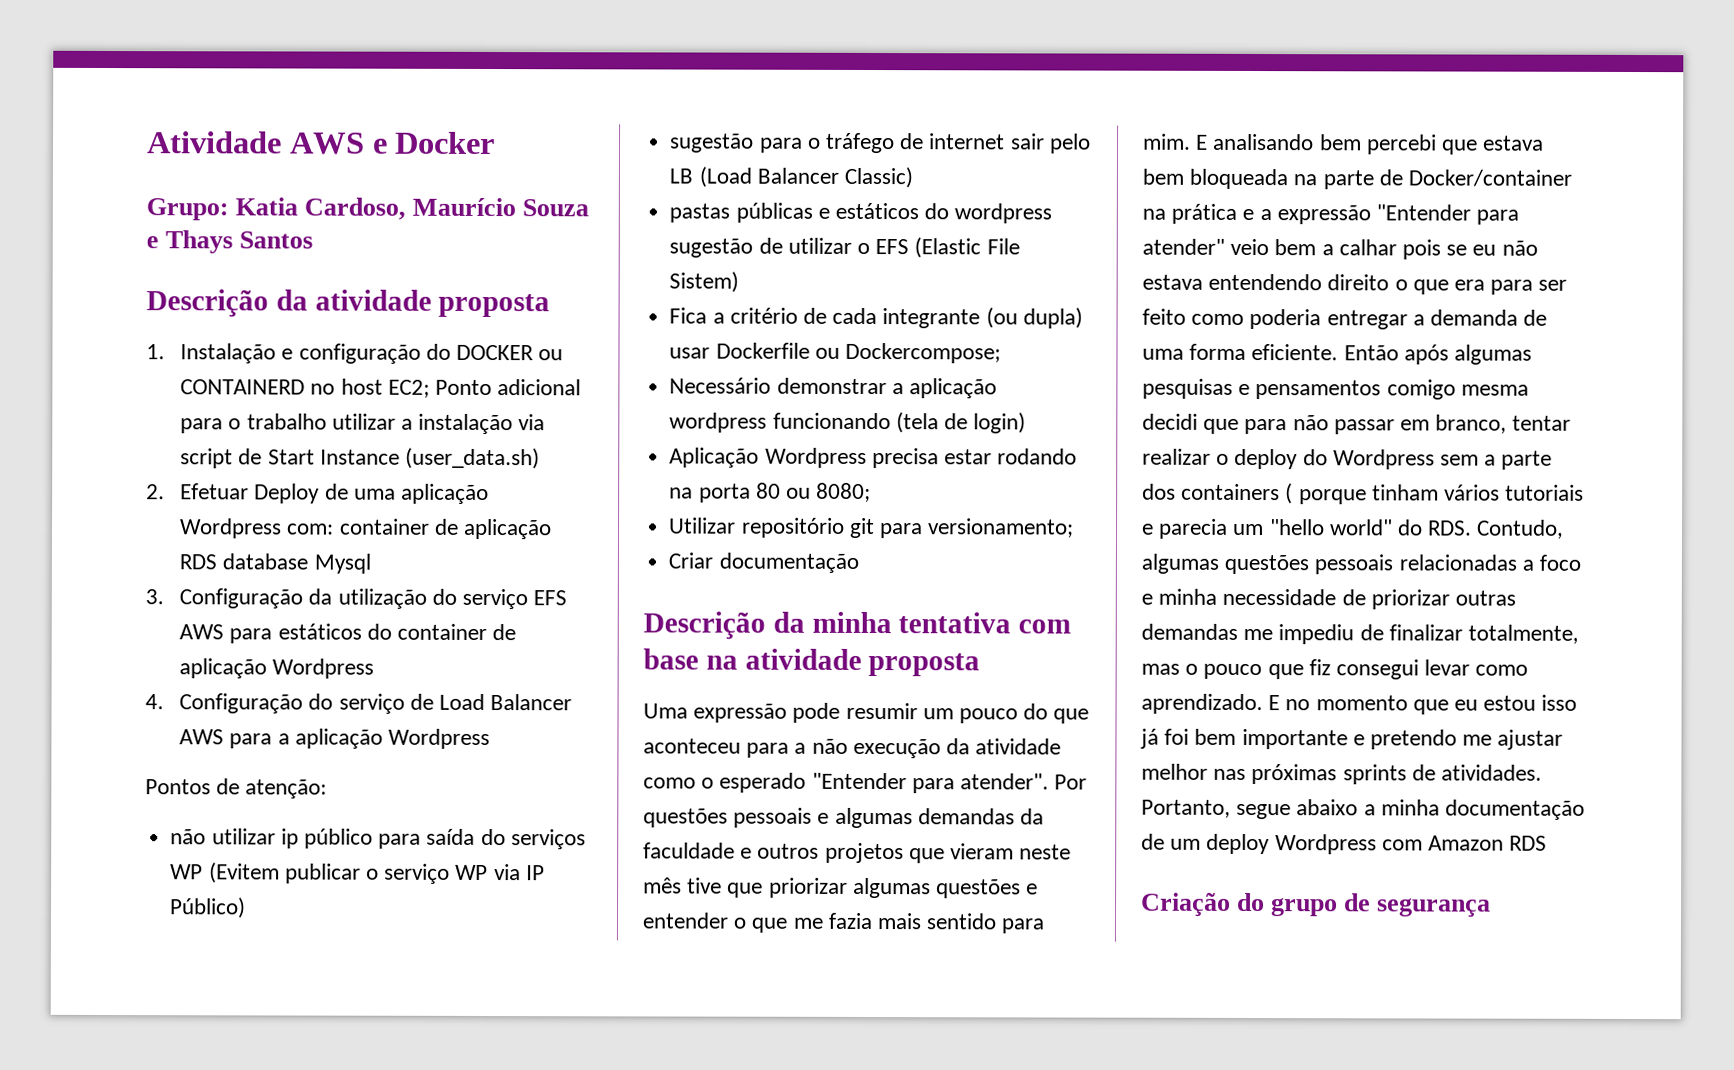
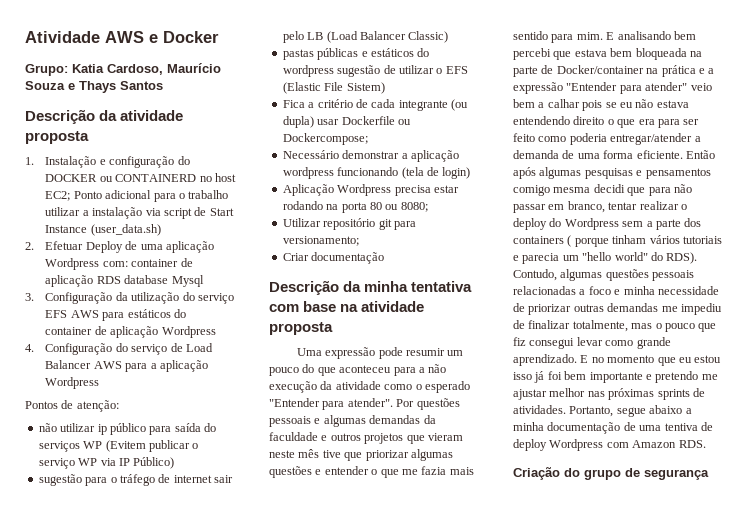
[1326,310,1408,330] entregar -> [610,133,693,145] entregar/atender
[1428,520,1473,536] RDS. -> [666,252,698,264] RDS).
(1529, 670) none -> [636,337,671,349] grande
[1170,838,1202,850] um -> [639,422,713,431] uma tentiva de
[1509,835,1548,851] RDS -> [678,440,706,448] RDS.

